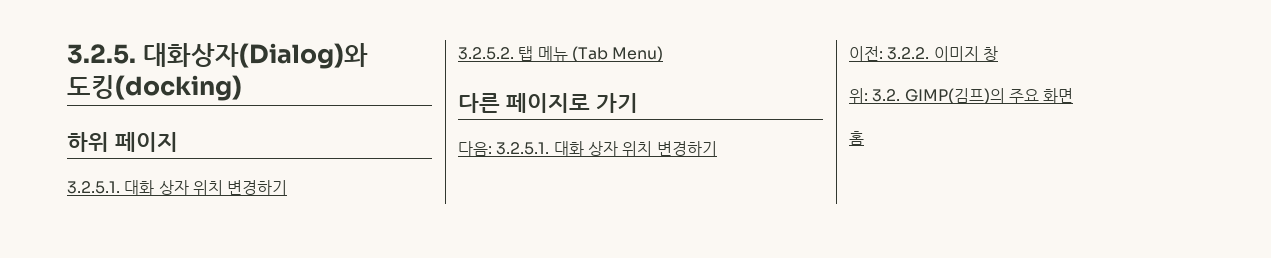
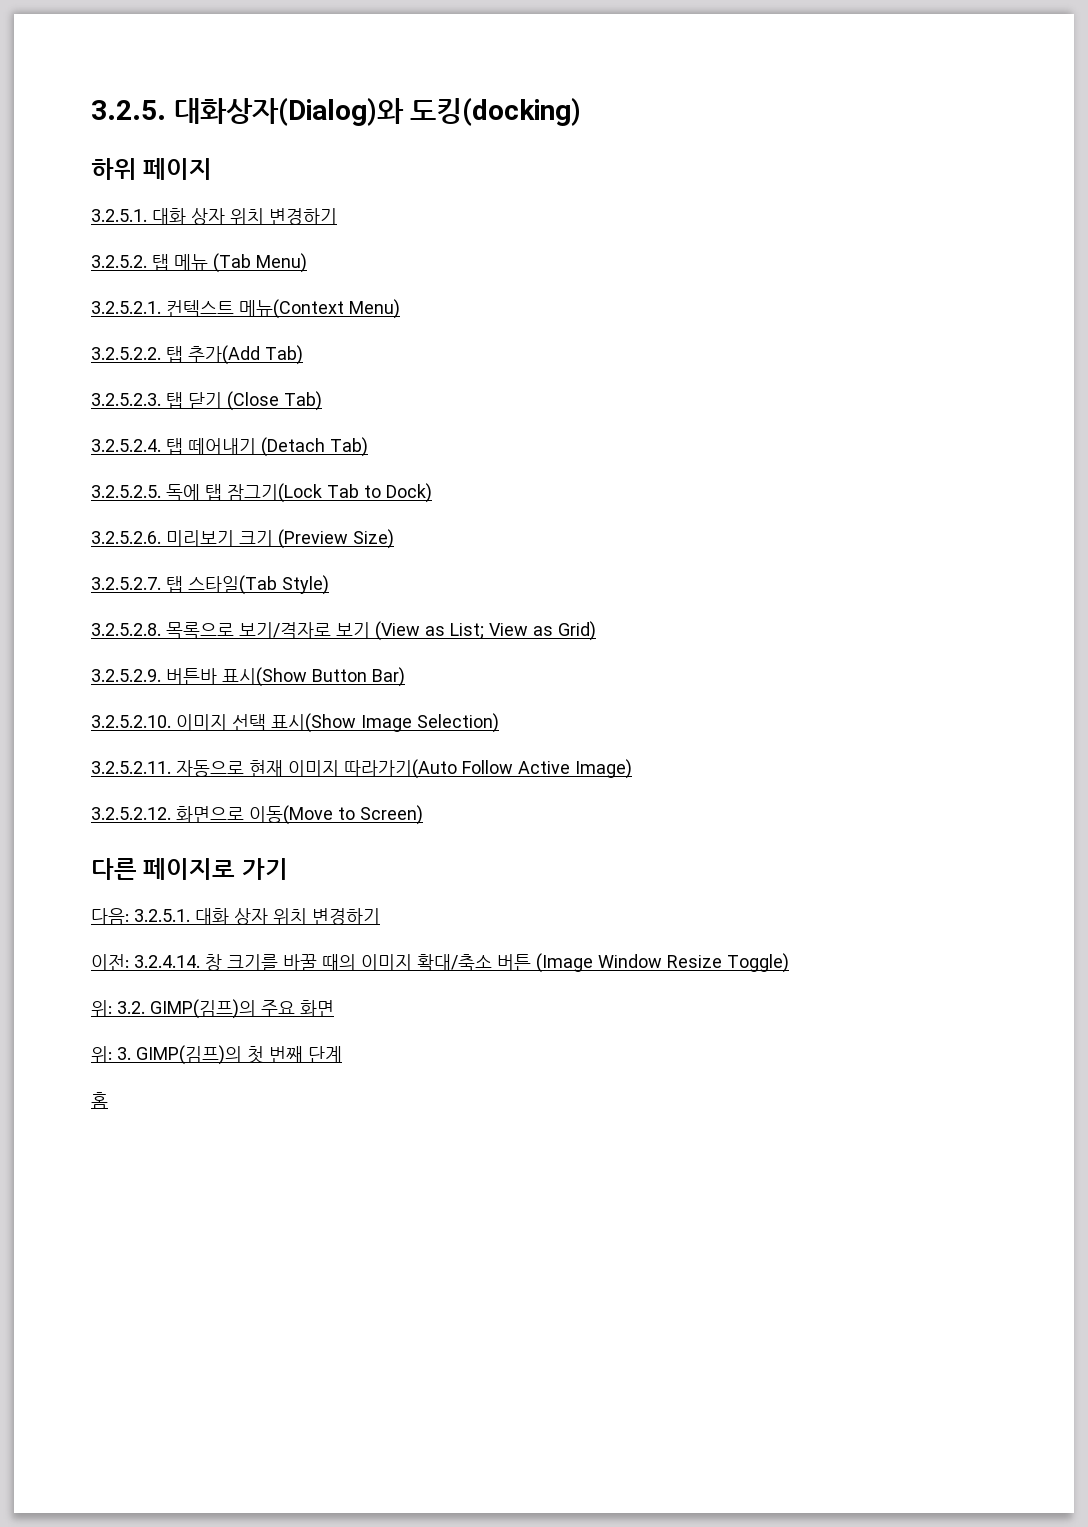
(664, 54) none -> [91,299,400,319] [91,345,303,365] [91,391,322,411] [91,437,368,457] [91,483,432,503] [91,529,394,549] [91,575,329,595] [91,621,596,641] [91,667,405,687] [91,713,499,733] [91,759,632,779] [91,805,423,825] // 3.2.5.2.1. 컨텍스트 메뉴(Context Menu) // 3.2.5.2.2. 탭 추가(Add Tab) // 3.2.5.2.3. 탭 닫기 (Close Tab) // 3.2.5.2.4. 탭 떼어내기 (Detach Tab) // 3.2.5.2.5. 독에 탭 잠그기(Lock Tab to Dock) // 3.2.5.2.6. 미리보기 크기 (Preview Size) // 3.2.5.2.7. 탭 스타일(Tab Style) // 3.2.5.2.8. 목록으로 보기/격자로 보기 (View as List; View as Grid) // 3.2.5.2.9. 버튼바 표시(Show Button Bar) // 3.2.5.2.10. 이미지 선택 표시(Show Image Selection) // 3.2.5.2.11. 자동으로 현재 이미지 따라가기(Auto Follow Active Image) // 3.2.5.2.12. 화면으로 이동(Move to Screen)
[887,46,998,61] 3.2.2. 이미지 창 -> [134,953,789,973] 3.2.4.14. 창 크기를 바꿀 때의 이미지 확대/축소 버튼 (Image Window Resize Toggle)
(1074, 95) none -> [91,1045,342,1065] // 위: 3. GIMP(김프)의 첫 번째 단계

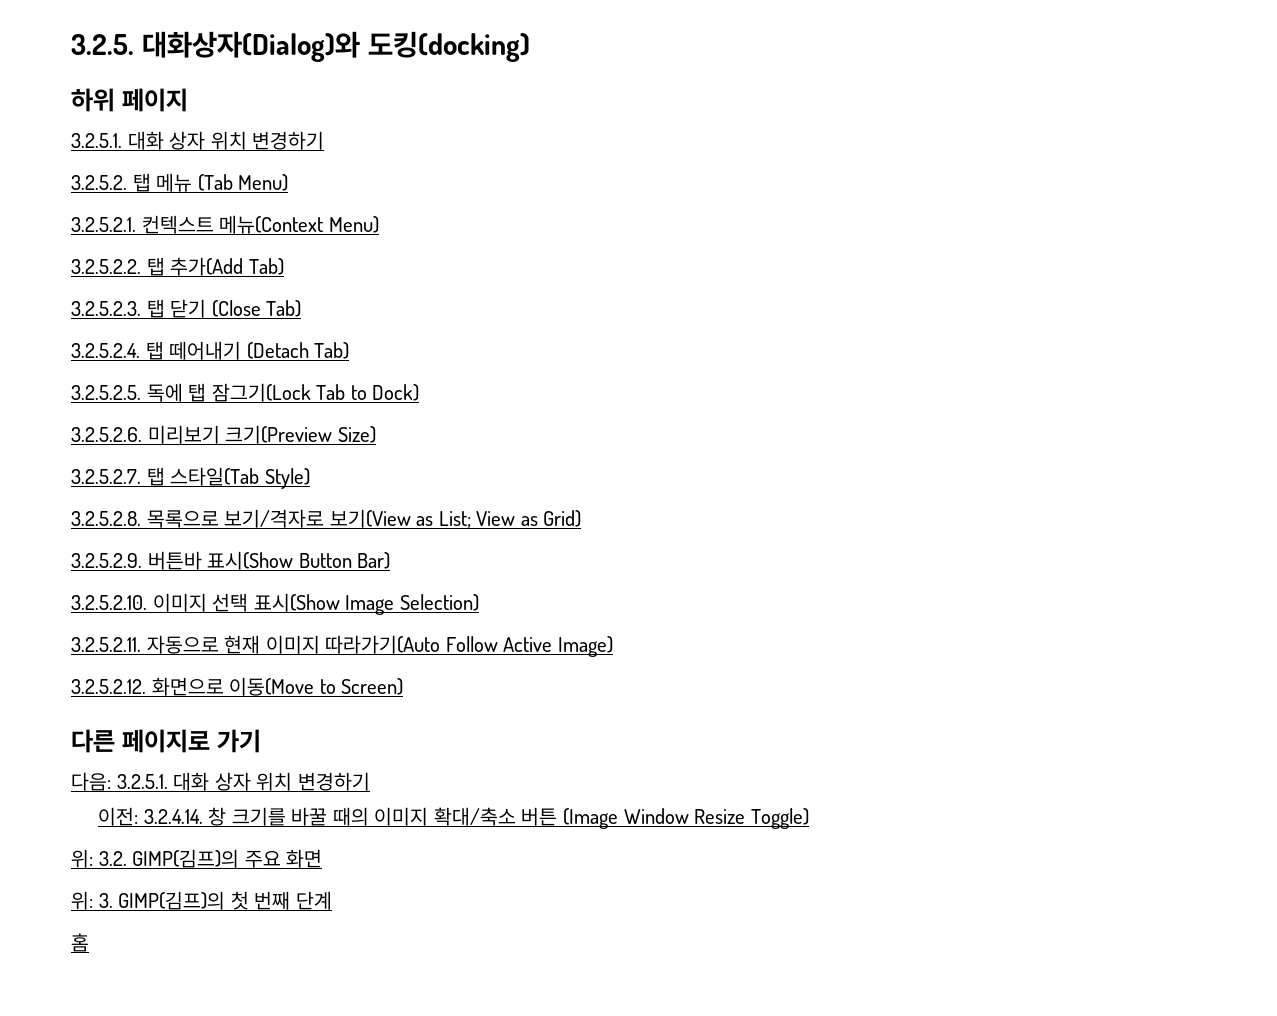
[239,529,348,549] 크기 (Preview -> [225,425,333,444] 크기(Preview
[336,621,420,641] 보기 (View -> [329,509,411,528] 보기(View

